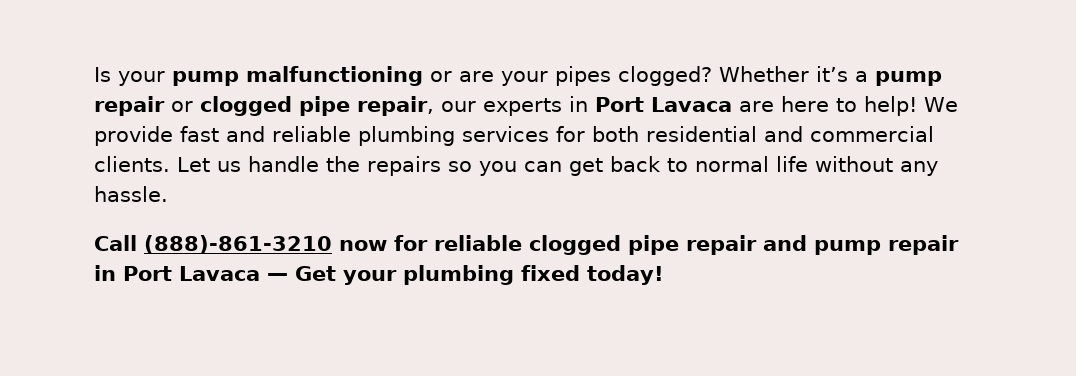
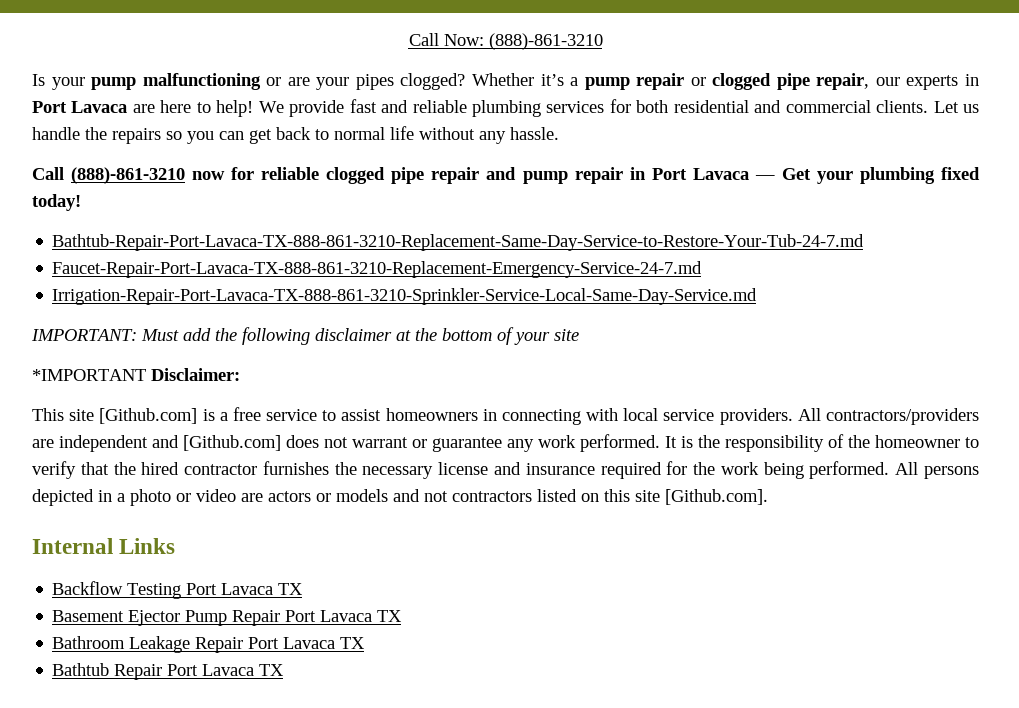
(94, 74) none -> [408,33,603,50] Call Now: (888)-861-3210 //
(664, 275) none -> [52,234,865,251] [52,261,703,278] [52,288,758,305] [31,327,579,345] [32,368,240,381] [32,407,979,425] [32,434,979,452] [32,461,980,479] [32,489,768,506] [32,538,176,554] [52,581,304,599] [52,610,403,626] [52,636,366,653] [52,663,285,680] // Bathtub-Repair-Port-Lavaca-TX-888-861-3210-Replacement-Same-Day-Service-to-Restore-Your-Tub-24-7.md // Faucet-Repair-Port-Lavaca-TX-888-861-3210-Replacement-Emergency-Service-24-7.md // Irrigation-Repair-Port-Lavaca-TX-888-861-3210-Sprinkler-Service-Local-Same-Day-Service.md // IMPORTANT: Must add the following disclaimer at the bottom of your site // *IMPORTANT Disclaimer: // This site [Github.com] is a free service to assist homeowners in connecting with local service providers. All contractors/providers are independent and [Github.com] does not warrant or guarantee any work performed. It is the responsibility of the homeowner to verify that the hired contractor furnishes the necessary license and insurance required for the work being performed. All persons depicted in a photo or video are actors or models and not contractors listed on this site [Github.com]. // Internal Links // Backflow Testing Port Lavaca TX // Basement Ejector Pump Repair Port Lavaca TX // Bathroom Leakage Repair Port Lavaca TX // Bathtub Repair Port Lavaca TX

